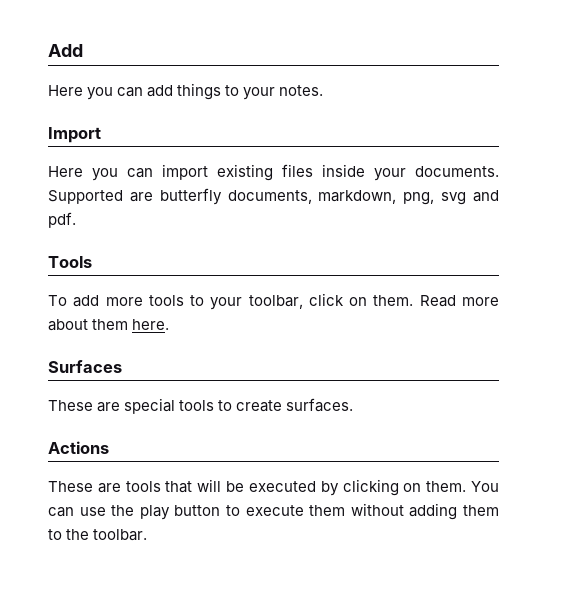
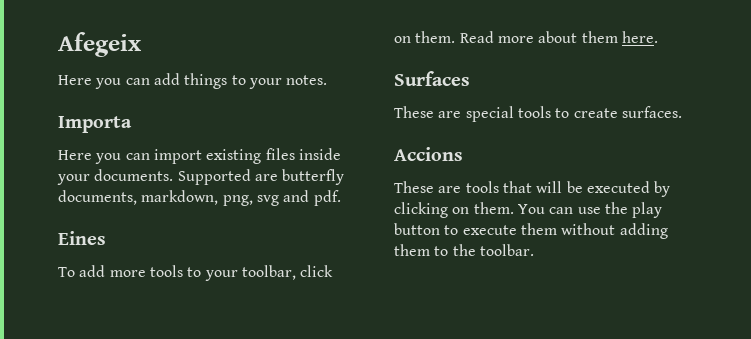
[48,44,83,57] Add -> [58,32,142,57] Afegeix
[48,127,101,143] Import -> [58,116,132,133] Importa
[48,256,92,268] Tools -> [58,231,106,245] Eines
[48,441,109,454] Actions -> [394,147,463,161] Accions

